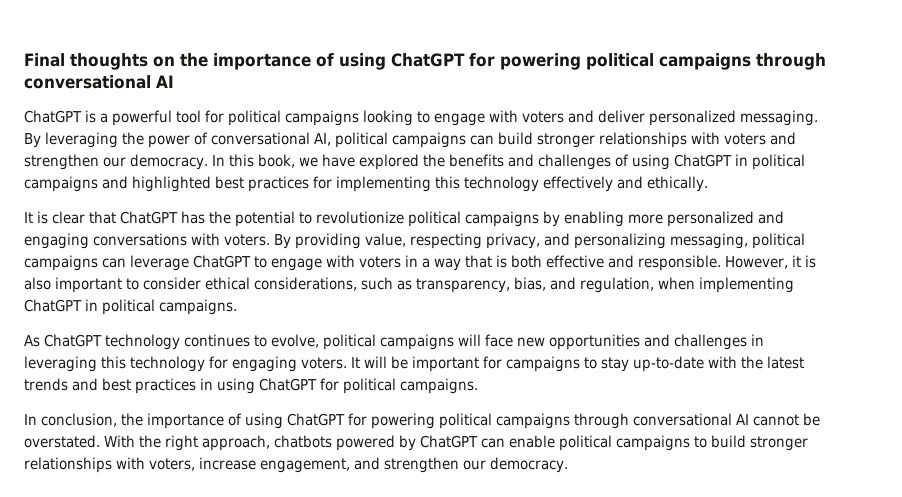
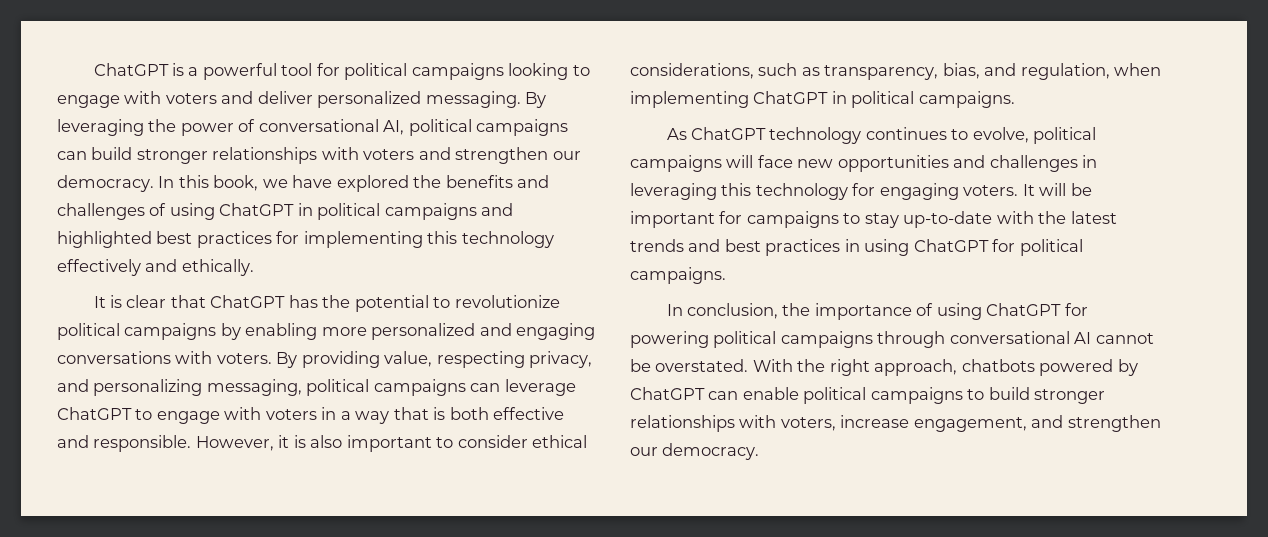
[24,53,826,70] [24,75,174,89] Final thoughts on the importance of using ChatGPT for powering political campaigns through conversational AI // -> (93, 69) none

